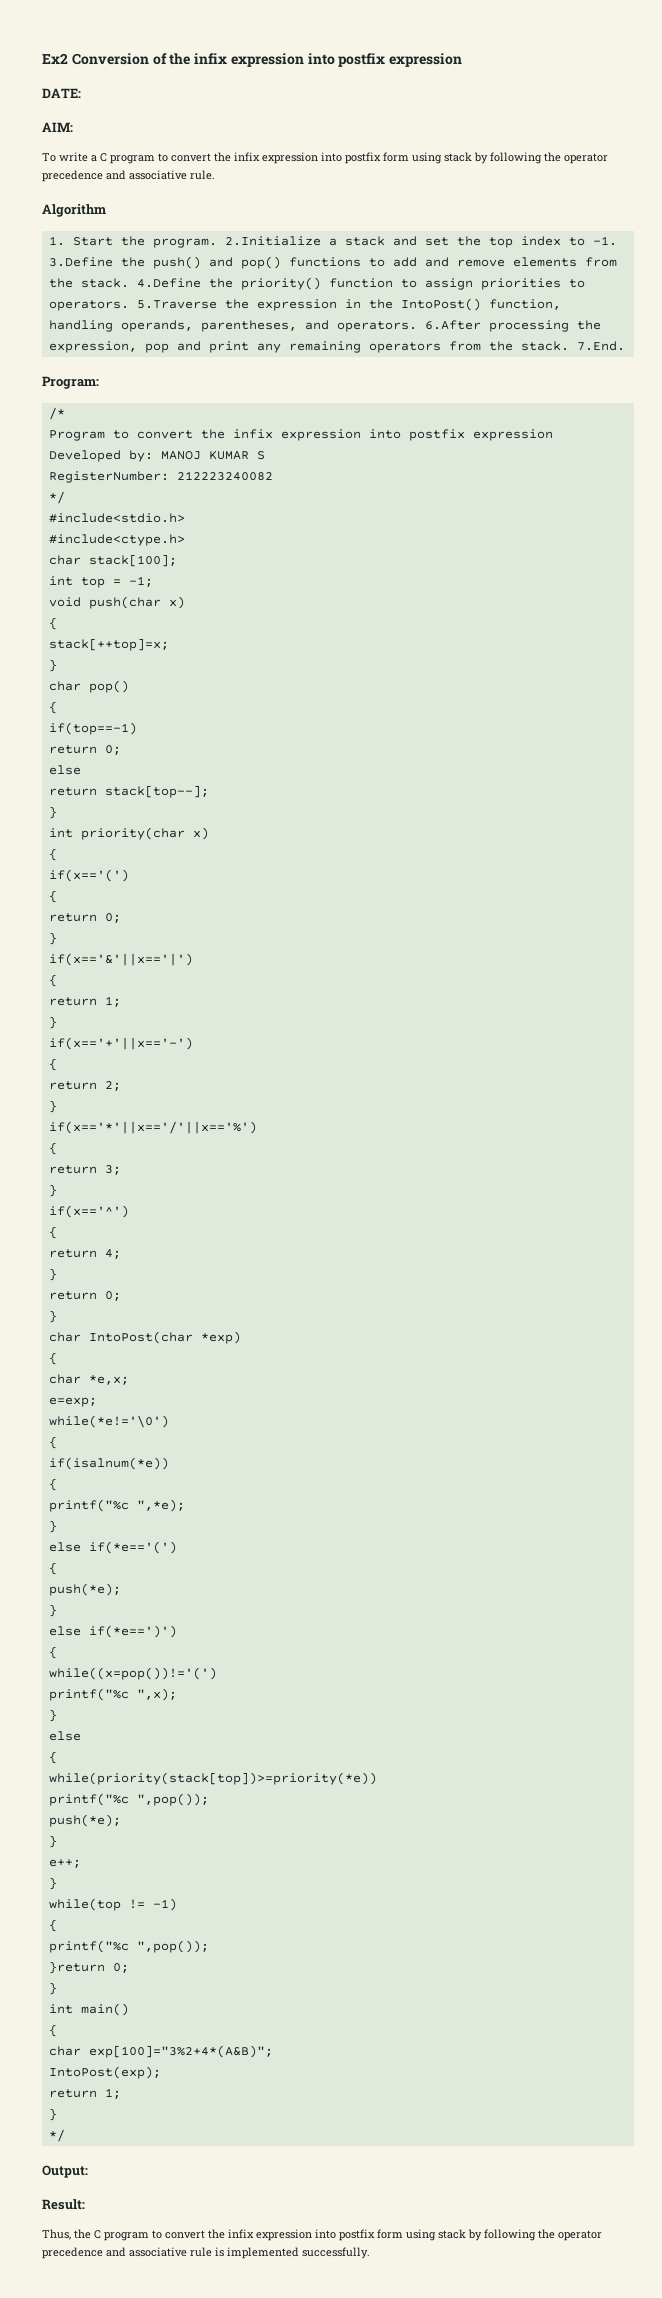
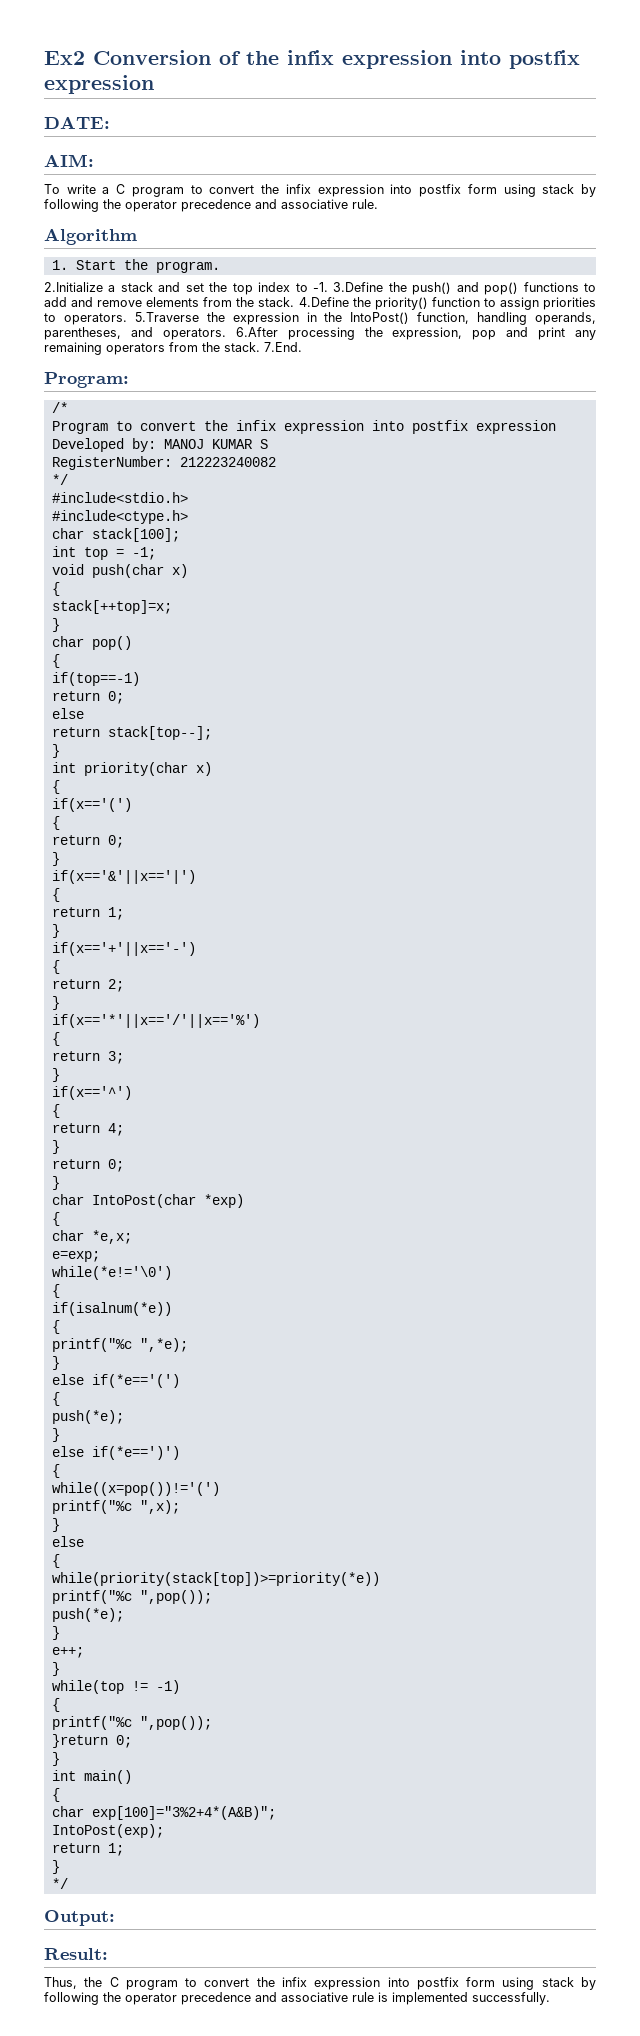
(217, 243) none -> (220, 267) //

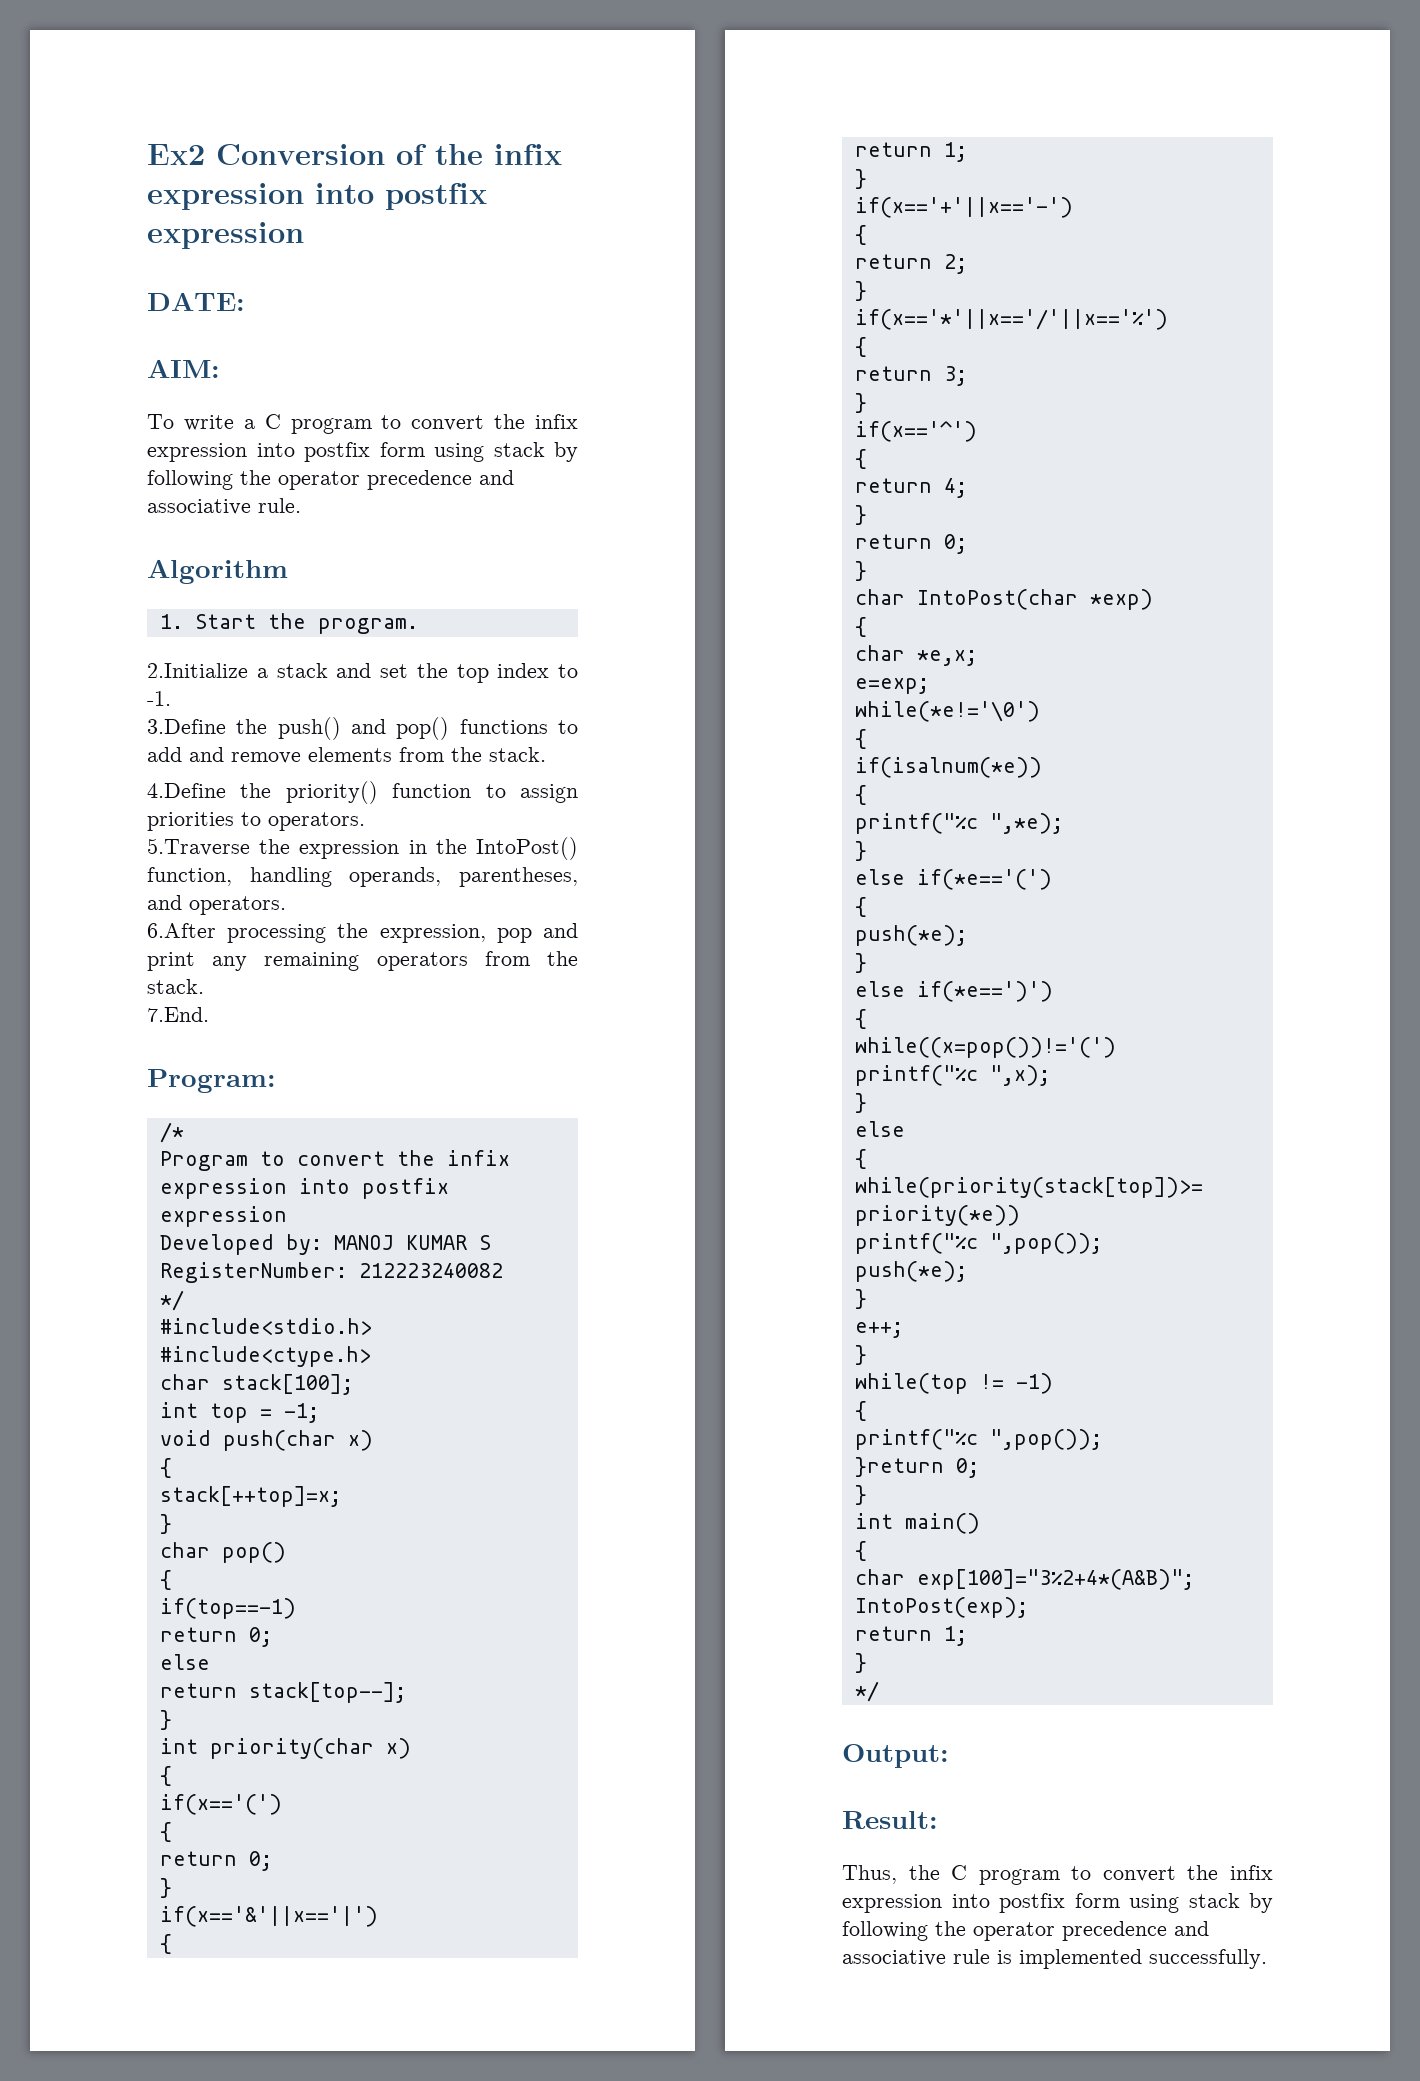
(328, 287) none -> (171, 698) //
(295, 302) none -> (546, 754) //
(127, 319) none -> (365, 821) //
(226, 334) none -> (286, 905) //
(260, 347) none -> (204, 986) //

